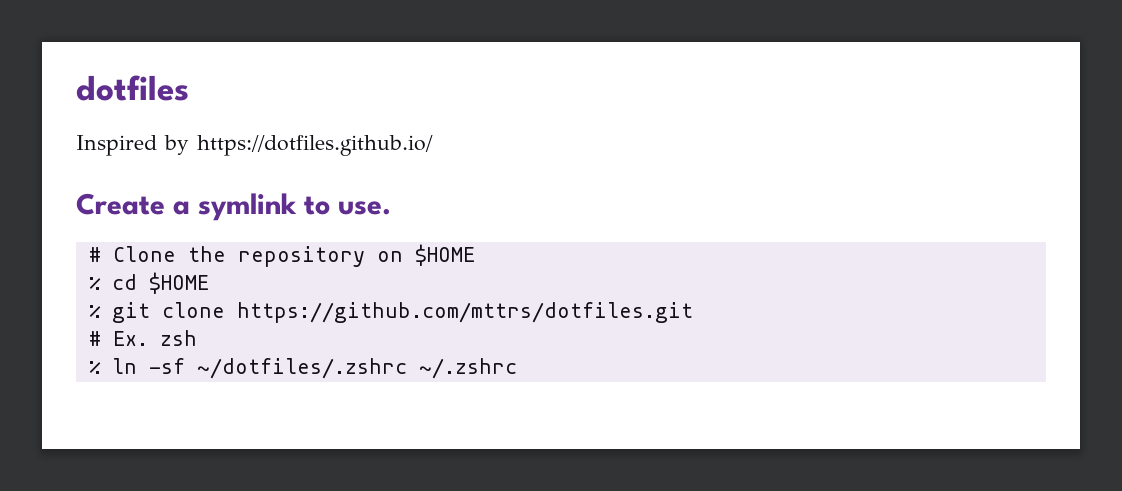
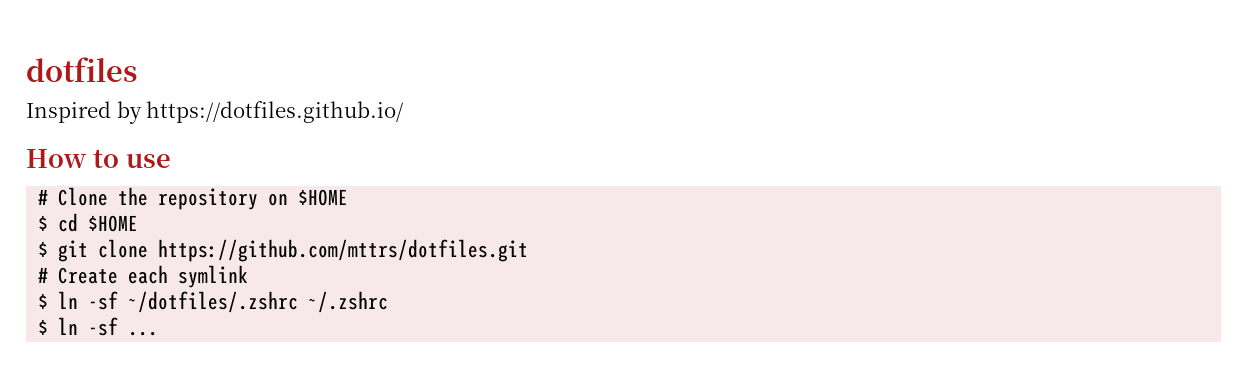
[76,193,392,221] Create a symlink to use. -> [26,149,171,168] How to use
[88,277,101,290] % -> [38,215,49,231] $
[88,305,101,318] % -> [38,241,49,257] $
[112,330,197,346] [88,361,101,374] Ex. zsh // % -> [58,265,249,288] [38,293,49,309] Create each symlink // $
(517, 368) none -> [38,317,159,336] // $ ln -sf ...

